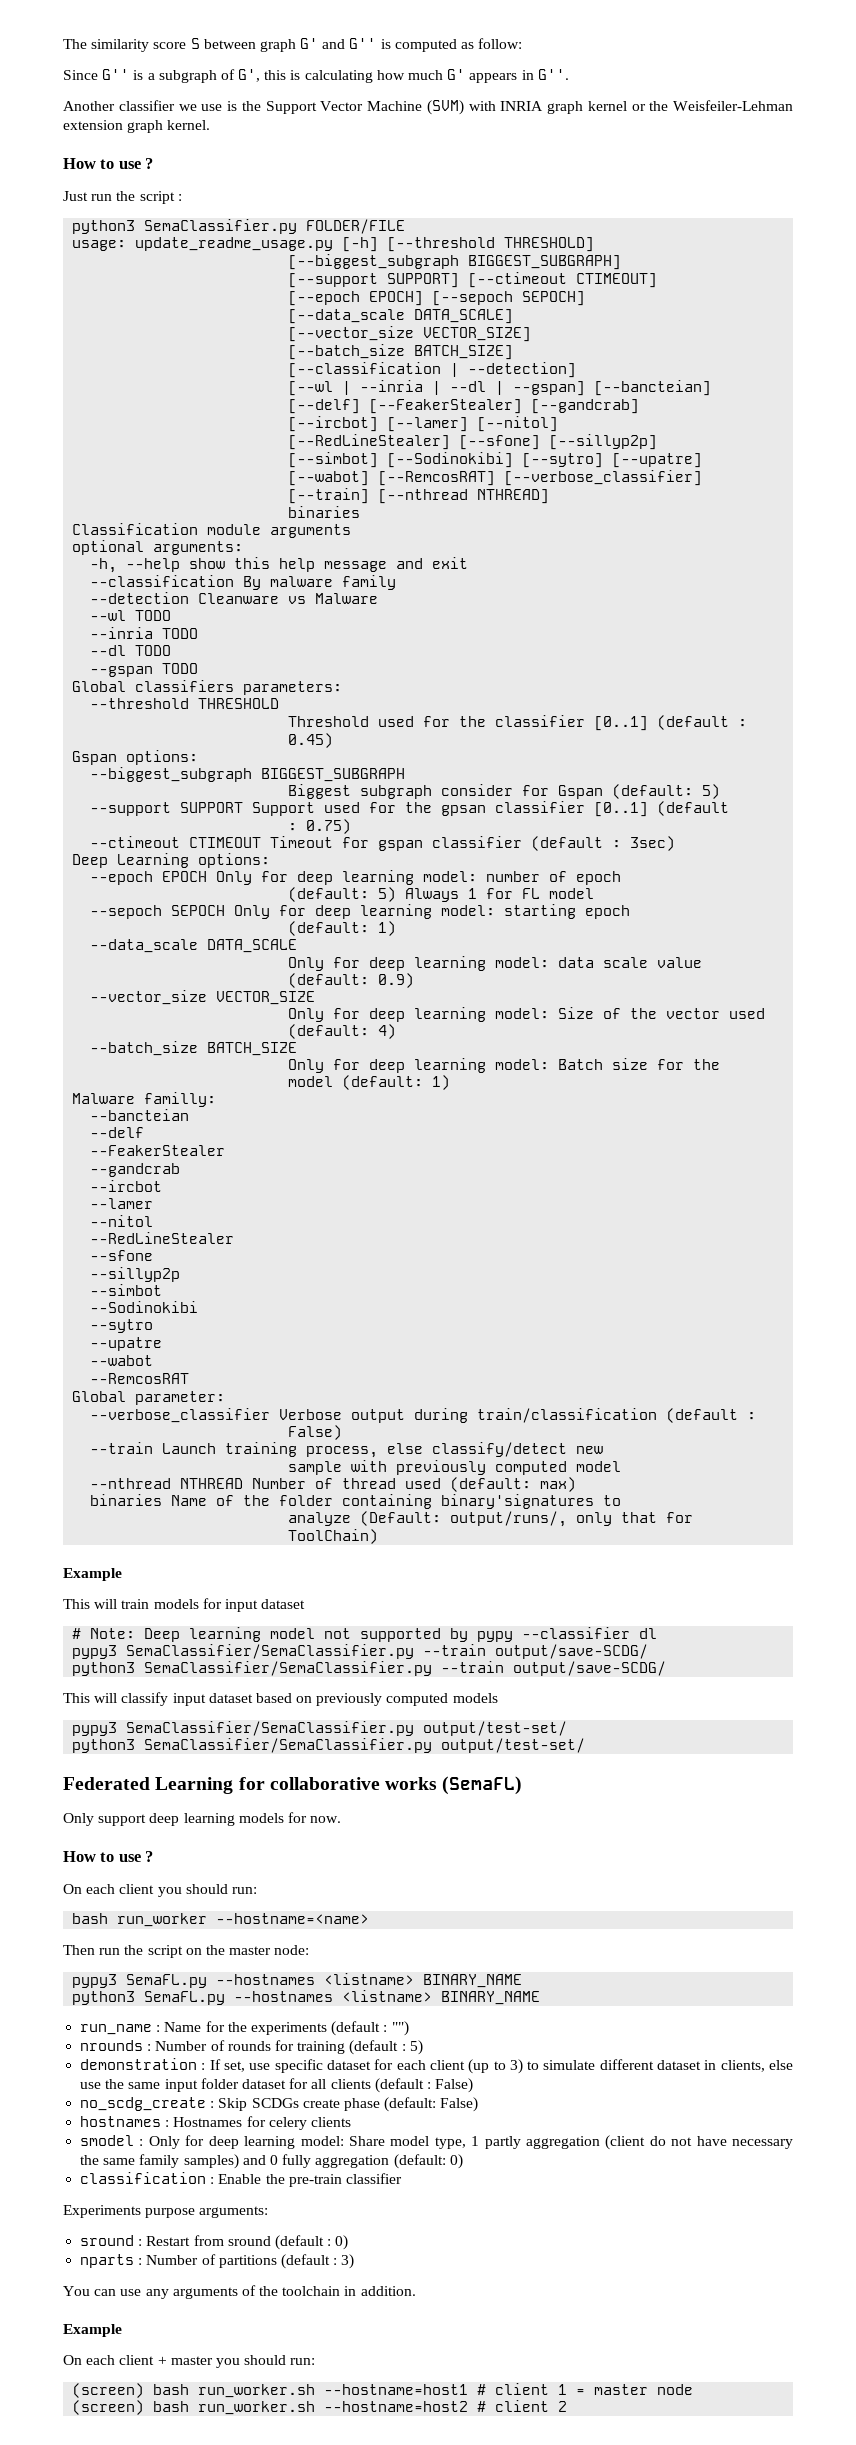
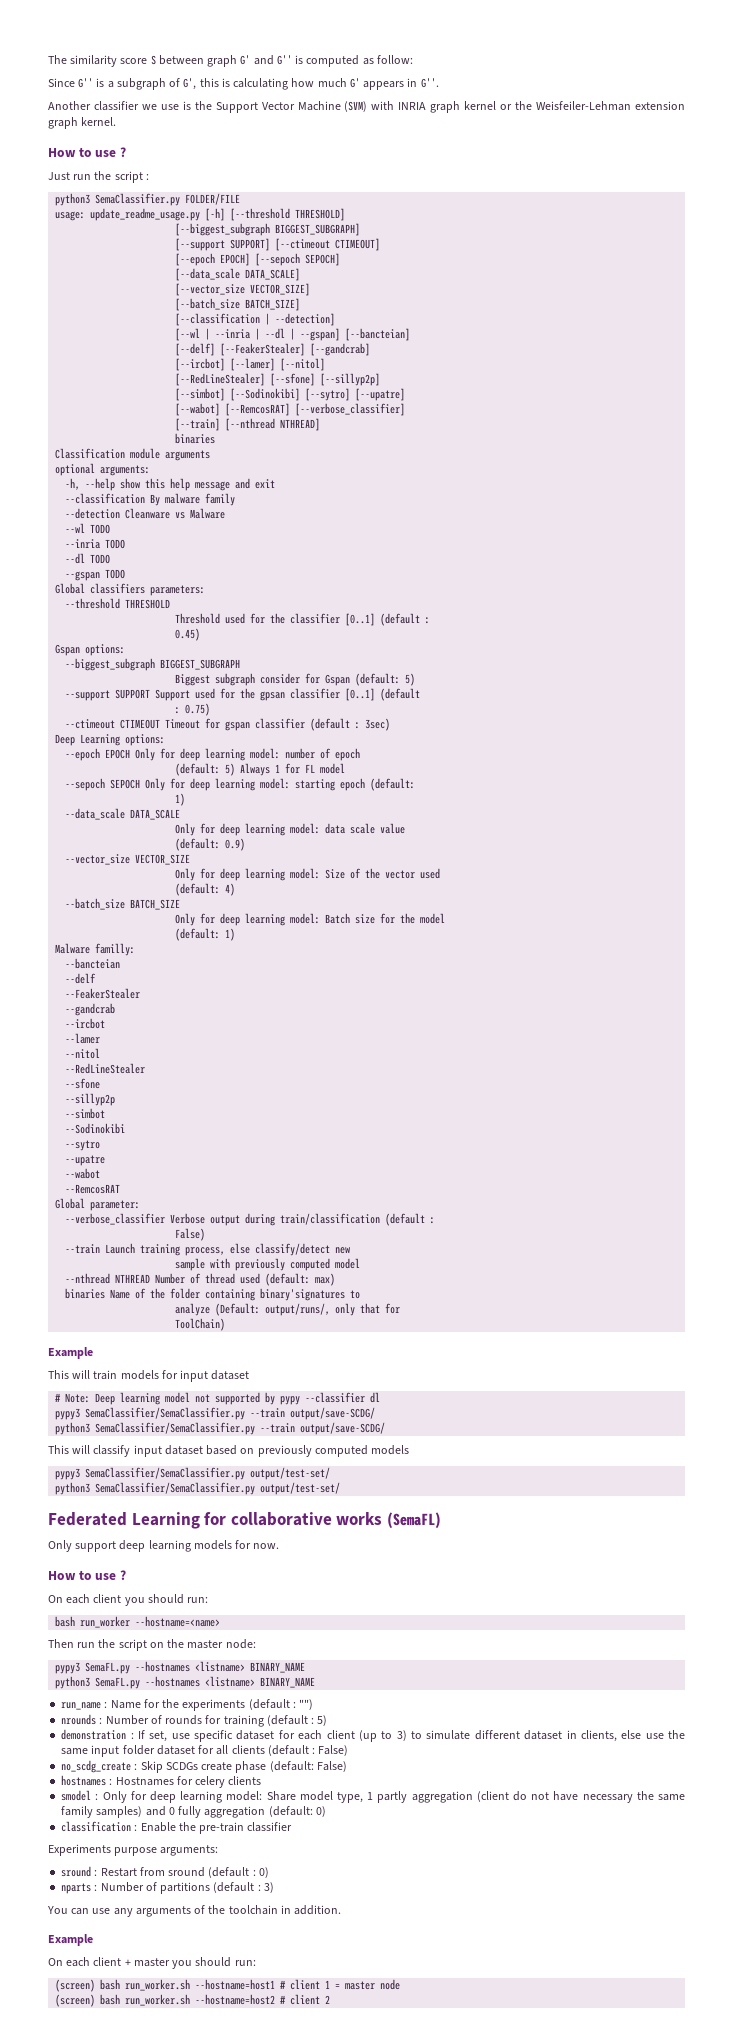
[288,921,370,936] // (default: -> [370,778,416,791] (default: //
[288,1076,334,1087] // model -> [420,913,446,924] model //

